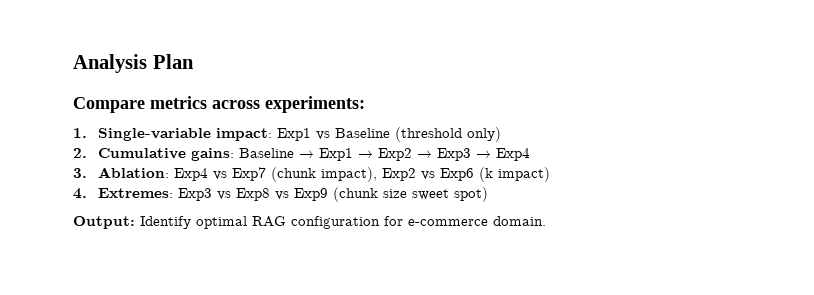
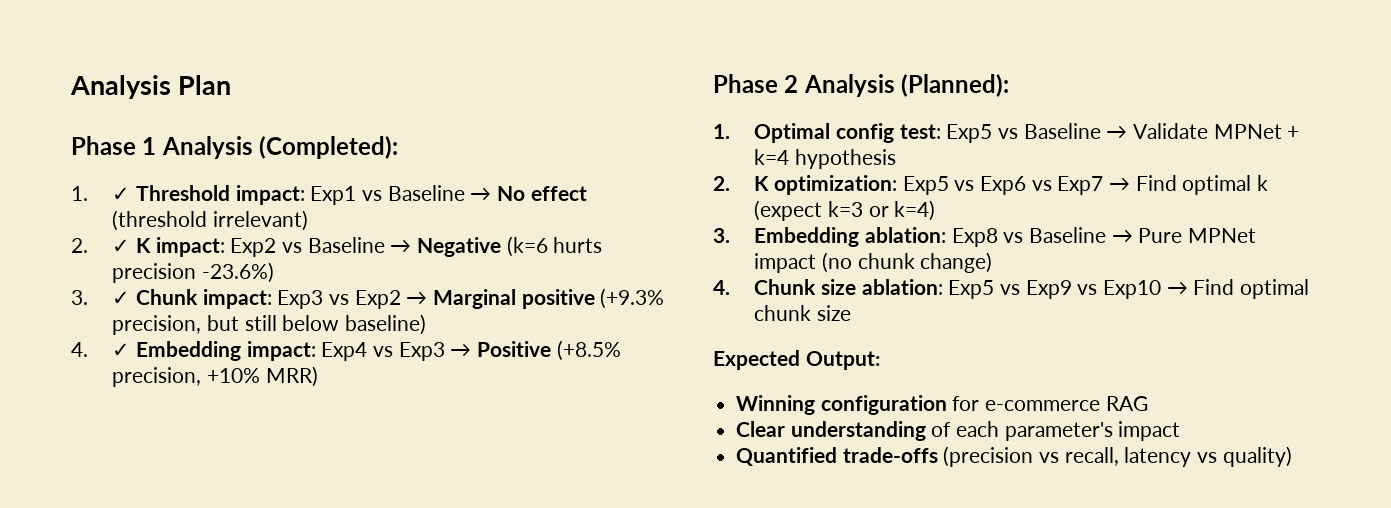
[73,96,365,113] [73,128,212,141] Compare metrics across experiments: // 1. Single-variable -> [71,136,399,159] [71,185,230,201] Phase 1 Analysis (Completed): // 1. ✓ Threshold
[395,127,502,142] [73,148,531,161] [73,167,551,182] [73,187,489,202] (threshold only) // 2. Cumulative gains: Baseline → Exp1 → Exp2 → Exp3 → Exp4 // 3. Ablation: Exp4 vs Exp7 (chunk impact), Exp2 vs Exp6 (k impact) // 4. Extremes: Exp3 vs Exp8 vs Exp9 (chunk size sweet spot) // -> [470,186,587,201] [112,210,308,231] [71,236,603,257] [112,262,274,283] [71,288,665,309] [112,314,426,335] [71,340,621,361] [112,366,318,387] [713,74,1010,97] [713,123,1300,143] [754,149,896,169] [713,175,1268,195] [754,200,936,221] [713,227,1256,247] [754,252,993,273] [713,279,1309,299] [754,305,851,321] [713,350,800,370] → No effect (threshold irrelevant) // 2. ✓ K impact: Exp2 vs Baseline → Negative (k=6 hurts precision -23.6%) // 3. ✓ Chunk impact: Exp3 vs Exp2 → Marginal positive (+9.3% precision, but still below baseline) // 4. ✓ Embedding impact: Exp4 vs Exp3 → Positive (+8.5% precision, +10% MRR) // Phase 2 Analysis (Planned): // 1. Optimal config test: Exp5 vs Baseline → Validate MPNet + k=4 hypothesis // 2. K optimization: Exp5 vs Exp6 vs Exp7 → Find optimal k (expect k=3 or k=4) // 3. Embedding ablation: Exp8 vs Baseline → Pure MPNet impact (no chunk change) // 4. Chunk size ablation: Exp5 vs Exp9 vs Exp10 → Find optimal chunk size // Expected
[140,216,546,229] Identify optimal RAG configuration for e-commerce domain. -> [736,395,1148,415] [736,421,1181,441] [736,446,1292,467] // Winning configuration for e-commerce RAG // Clear understanding of each parameter's impact // Quantified trade-offs (precision vs recall, latency vs quality)

